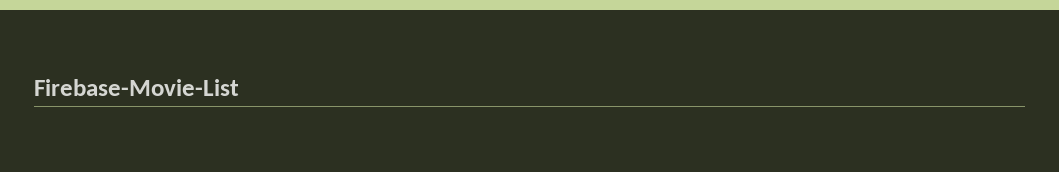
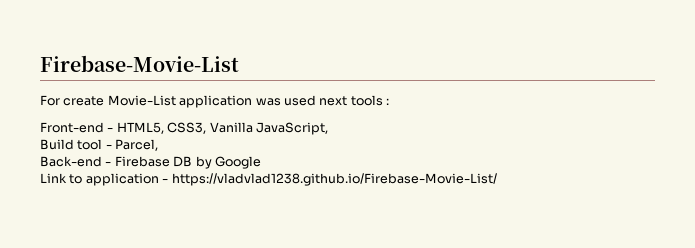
(239, 87) none -> [40,95,389,108] [40,122,328,135] [40,139,159,151] [40,156,261,169] [40,173,497,186] // For create Movie-List application was used next tools : // Front-end - HTML5, CSS3, Vanilla JavaScript, // Build tool - Parcel, // Back-end - Firebase DB by Google // Link to application - https://vladvlad1238.github.io/Firebase-Movie-List/

